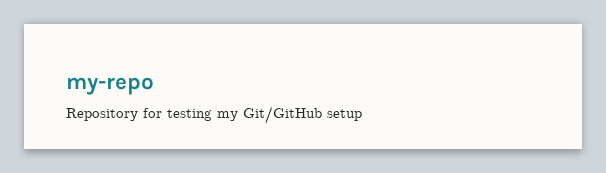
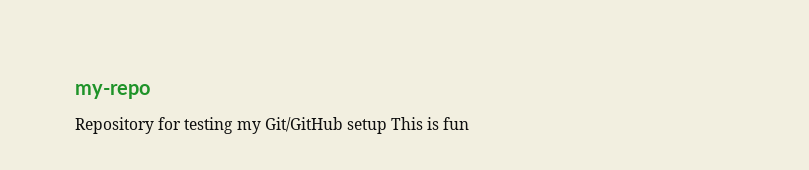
(362, 115) none -> [391,117,470,130] This is fun

